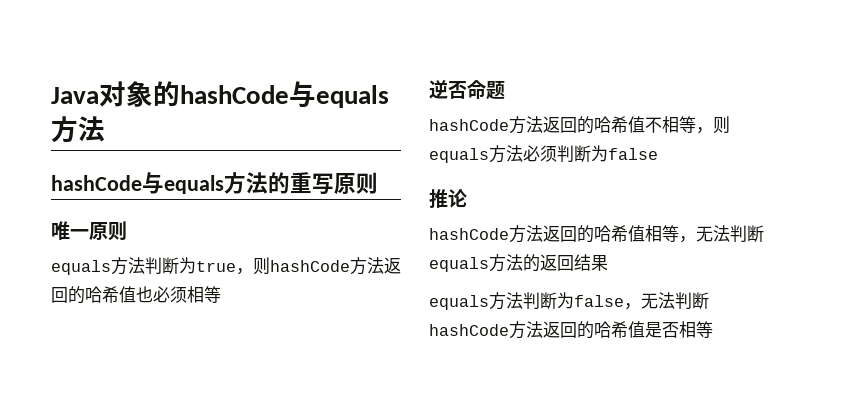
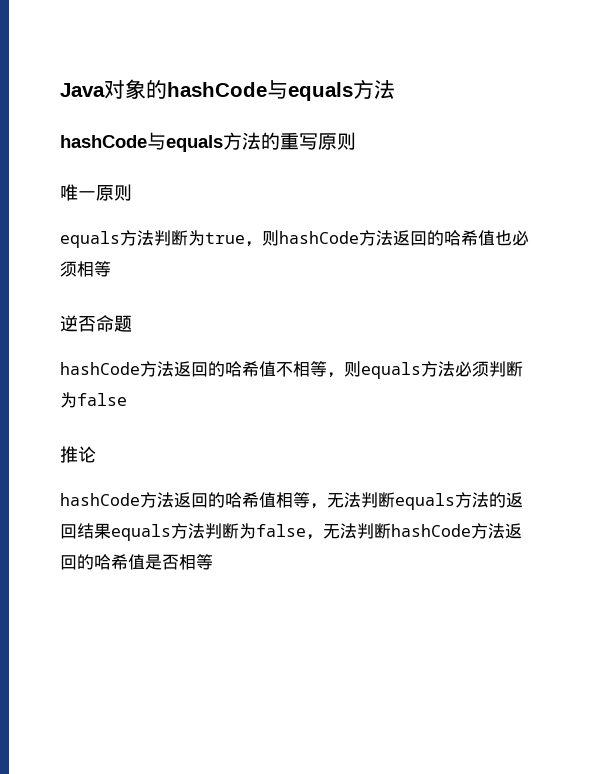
(608, 263) // -> (111, 531) none

